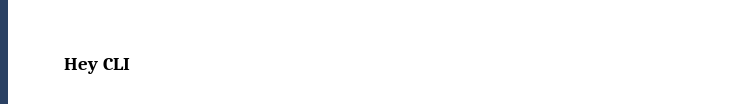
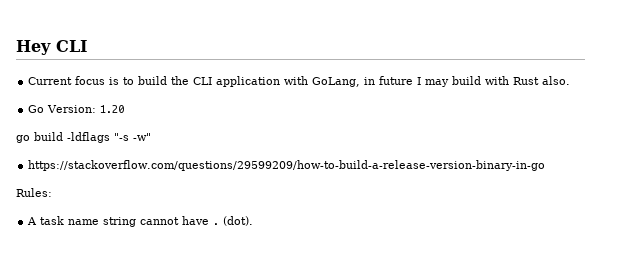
(130, 64) none -> [28,76,571,87] [28,105,125,113] [16,132,151,143] [28,160,546,171] [16,188,52,197] [27,216,254,227] // Current focus is to build the CLI application with GoLang, in future I may build with Rust also. // Go Version: 1.20 // go build -ldflags "-s -w" // https://stackoverflow.com/questions/29599209/how-to-build-a-release-version-binary-in-go // Rules: // A task name string cannot have . (dot).

